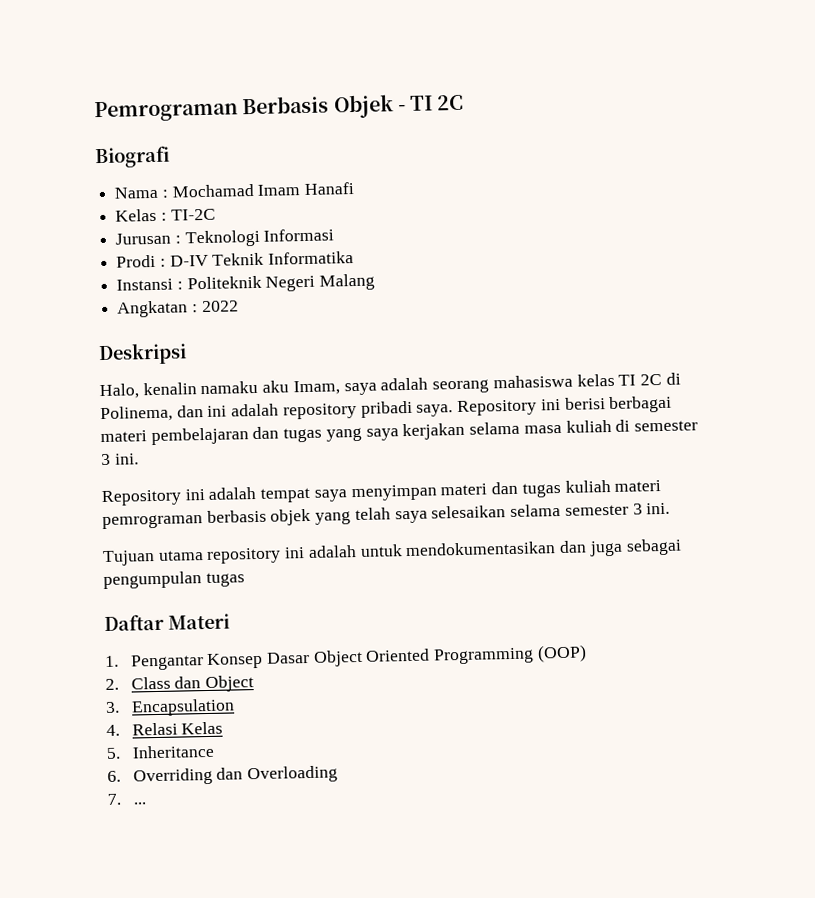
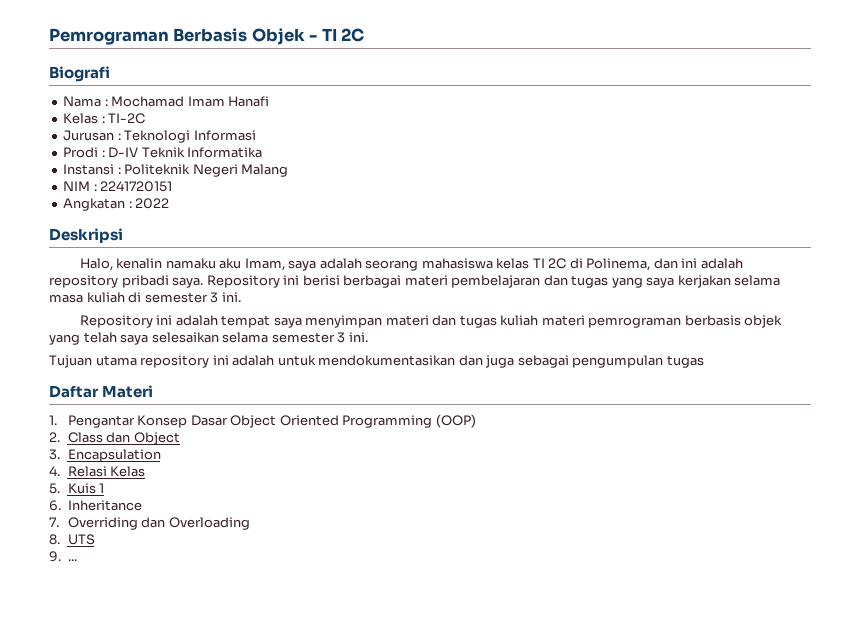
(376, 282) none -> [63,181,173,192] // NIM : 2241720151
(121, 753) none -> [67,483,105,494] [49,500,61,511] Kuis 1 // 6.
[107,770,121,782] 6. -> [49,517,59,527] 7.
[107,793,121,805] 7. -> [49,534,95,545] [49,551,61,562] 8. UTS // 9.

